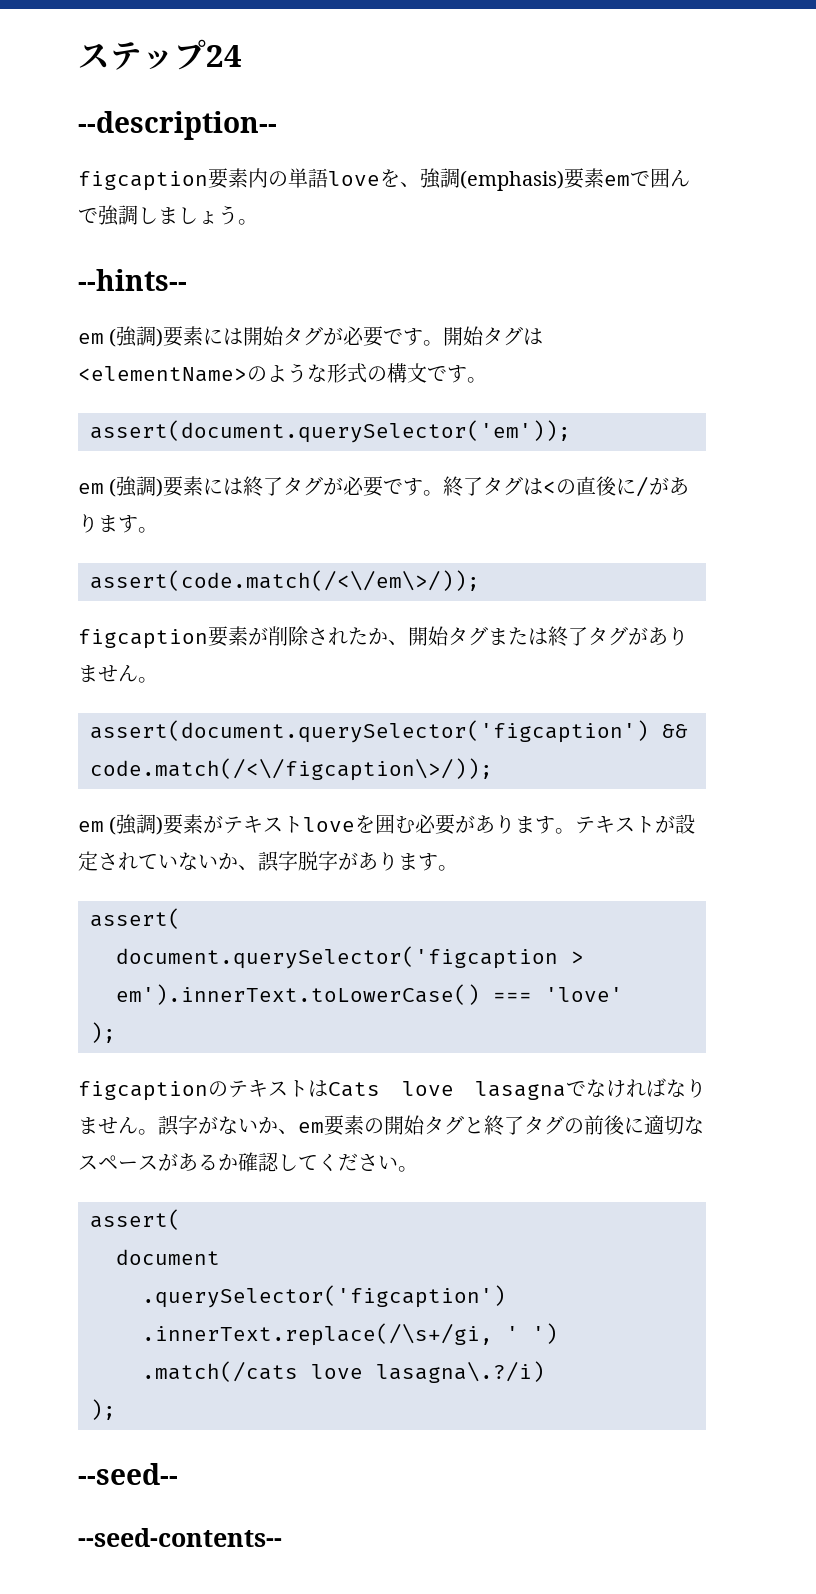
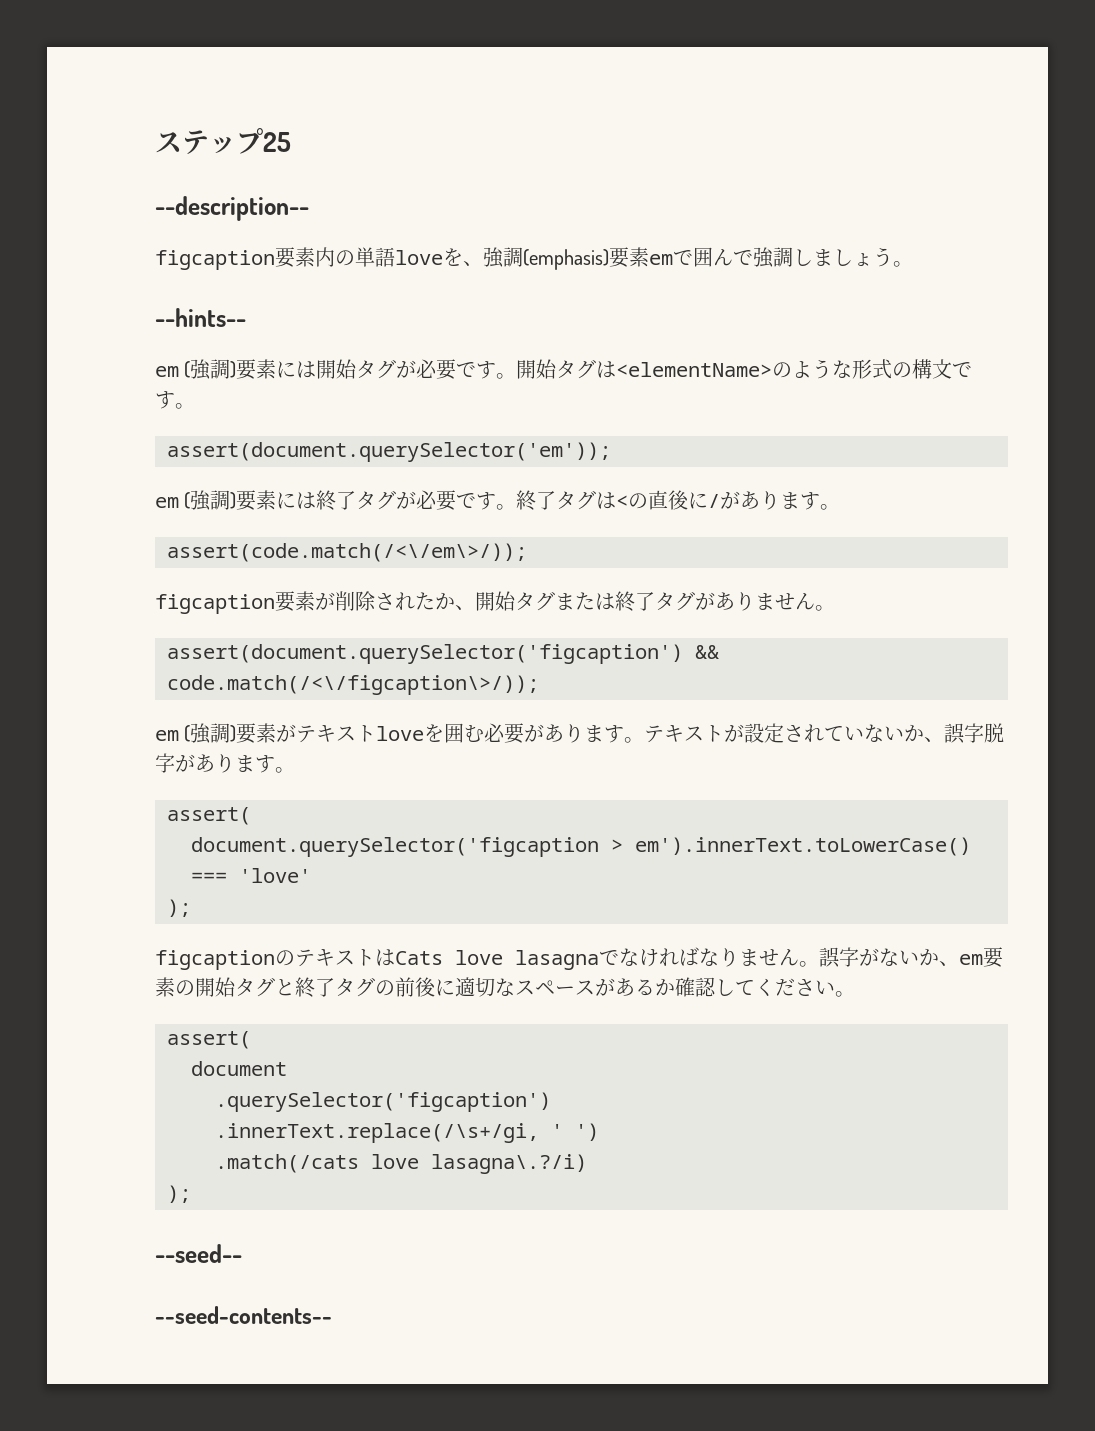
[206,45,242,67] 24 -> [263,132,291,152] 25

